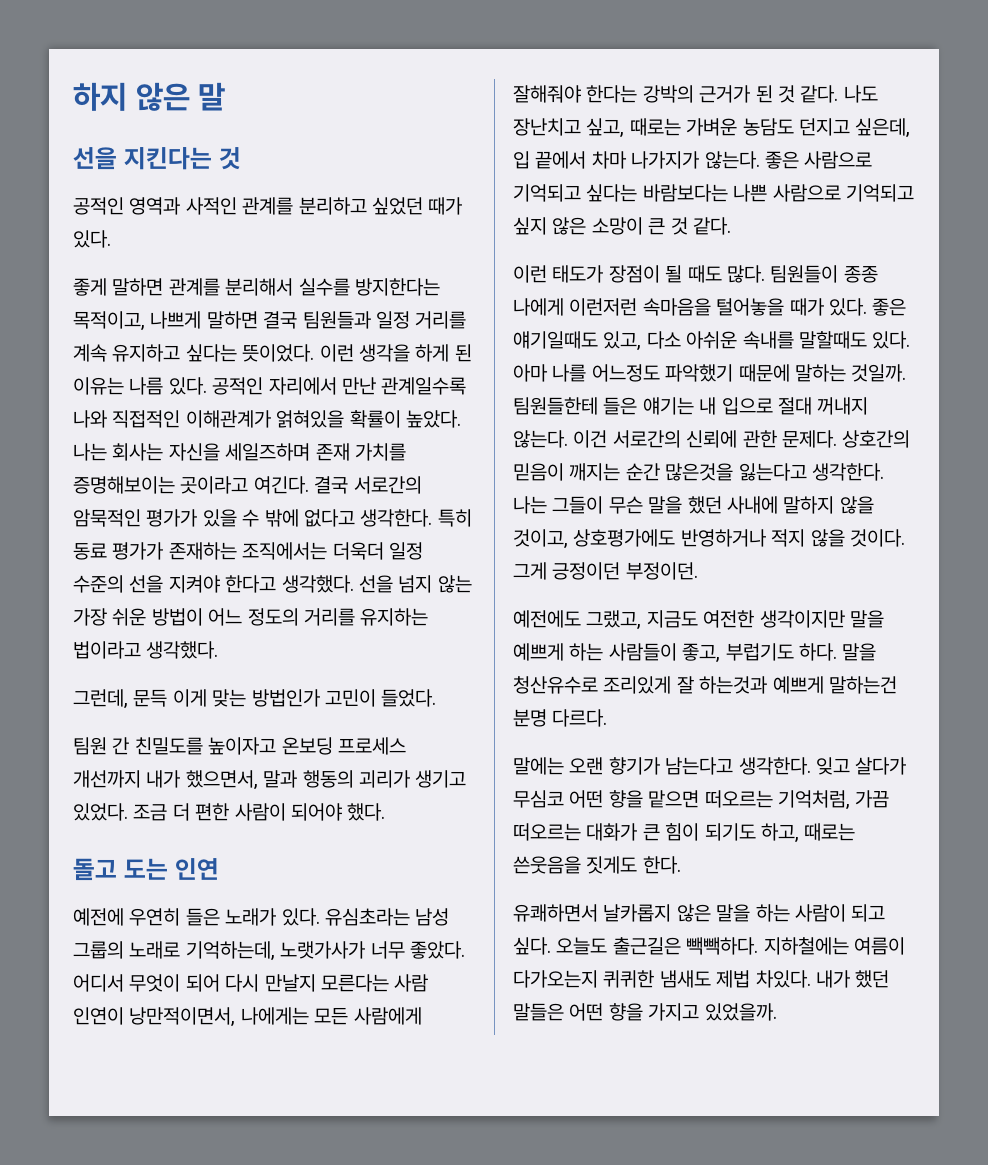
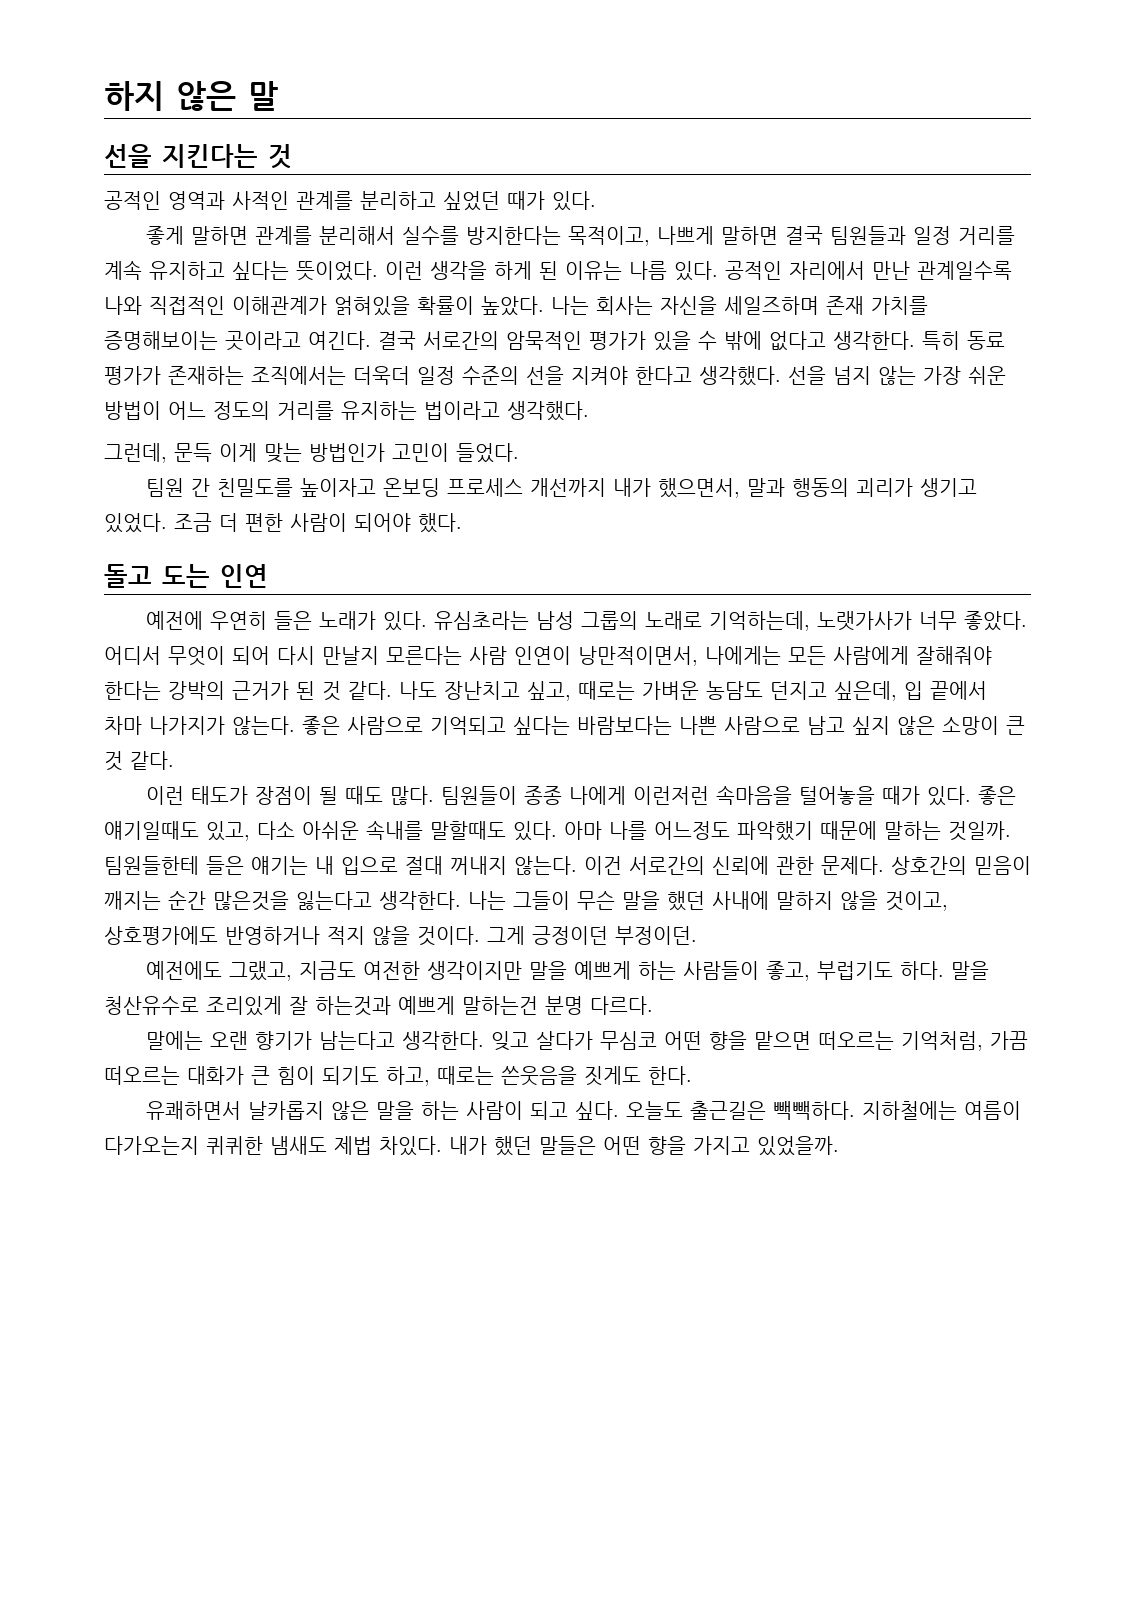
[846,184,914,202] 기억되고 -> [807,716,845,735] 남고

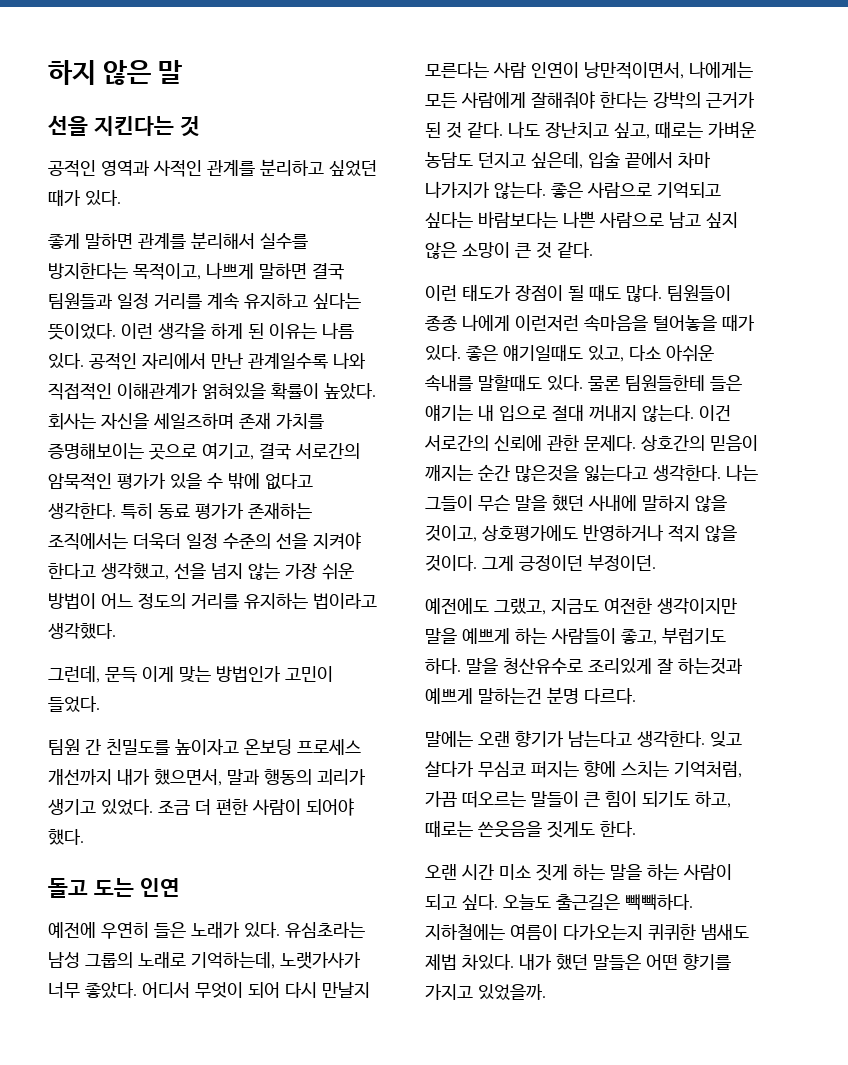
[551,296,589,315] 나는 -> (376, 391) none
[225,331,371,351] 곳이라고 여긴다. -> [149,443,254,460] 곳으로 여기고,
[699,366,781,386] 생각했다. -> [101,563,169,580] 생각했고,
[904,681,923,700] 입 -> [588,152,620,168] 입술
[564,821,1011,841] 아마 나를 어느정도 파악했기 때문에 말하는 것일까. -> [588,376,620,391] 물론
[664,1031,895,1050] 어떤 향을 맡으면 떠오르는 -> [531,761,669,778] 퍼지는 향에 스치는
[187,1066,244,1085] 대화가 -> [531,791,579,807] 말들이
[146,1101,370,1120] 유쾌하면서 날카롭지 않은 -> [425,864,605,881] 오랜 시간 미소 짓게 하는
[648,1136,686,1155] 향을 -> [683,954,731,970] 향기를

